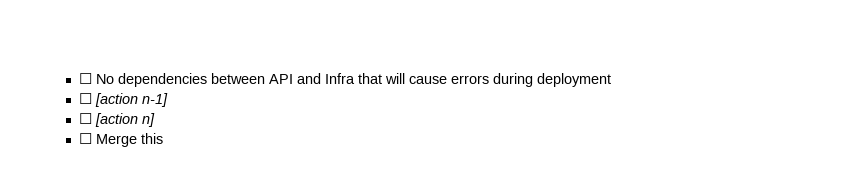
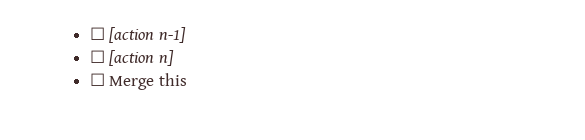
[78,73,611,87] [78,93,92,104] ☐ No dependencies between API and Infra that will cause errors during deployment // ☐ -> [89,27,105,40] ☐

